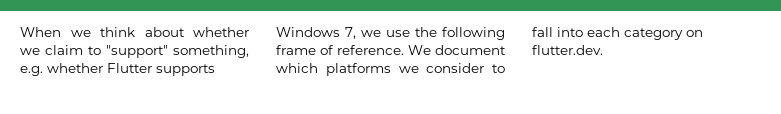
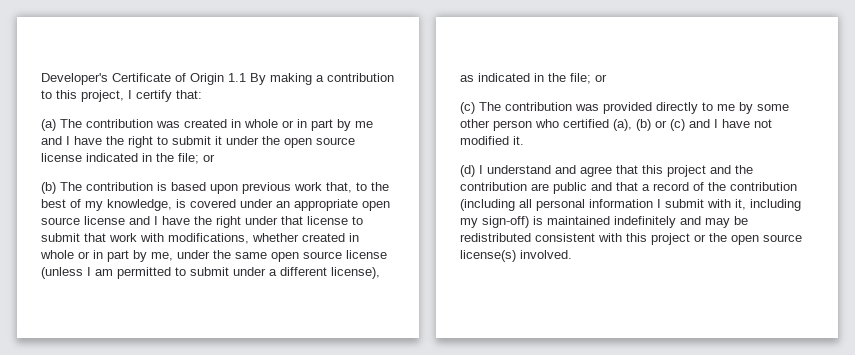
[20,27,249,37] [20,45,249,58] [20,63,215,76] [276,27,505,40] [276,45,506,55] [276,63,505,76] [532,27,703,40] [532,45,603,55] When we think about whether we claim to "support" something, e.g. whether Flutter supports Windows 7, we use the following frame of reference. We document which platforms we consider to fall into each category on flutter.dev. -> [41,73,394,85] [41,90,202,102] [41,119,373,131] [41,136,355,148] [41,153,215,164] [41,182,389,194] [41,199,390,211] [41,216,363,228] [41,233,359,244] [40,250,387,262] [41,267,380,279] [460,73,607,84] [460,102,789,114] [460,119,772,131] [460,136,524,145] [460,165,753,177] [460,182,797,194] [460,199,801,211] [460,216,748,228] [460,233,802,245] [460,250,572,262] Developer's Certificate of Origin 1.1 By making a contribution to this project, I certify that: // (a) The contribution was created in whole or in part by me and I have the right to submit it under the open source license indicated in the file; or // (b) The contribution is based upon previous work that, to the best of my knowledge, is covered under an appropriate open source license and I have the right under that license to submit that work with modifications, whether created in whole or in part by me, under the same open source license (unless I am permitted to submit under a different license), as indicated in the file; or // (c) The contribution was provided directly to me by some other person who certified (a), (b) or (c) and I have not modified it. // (d) I understand and agree that this project and the contribution are public and that a record of the contribution (including all personal information I submit with it, including my sign-off) is maintained indefinitely and may be redistributed consistent with this project or the open source license(s) involved.

